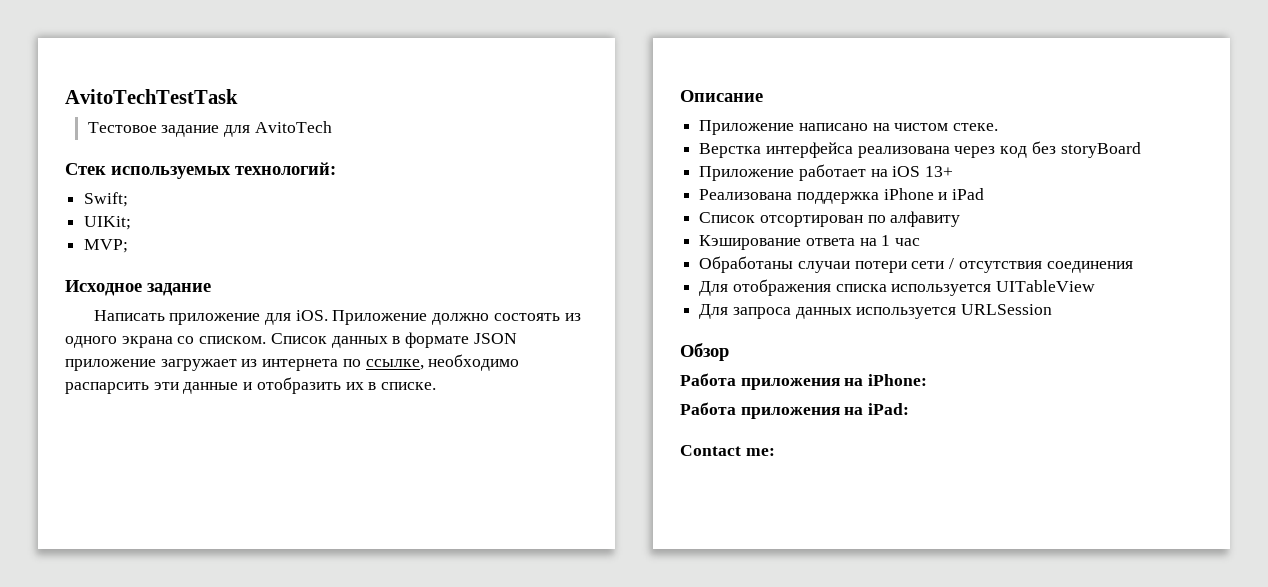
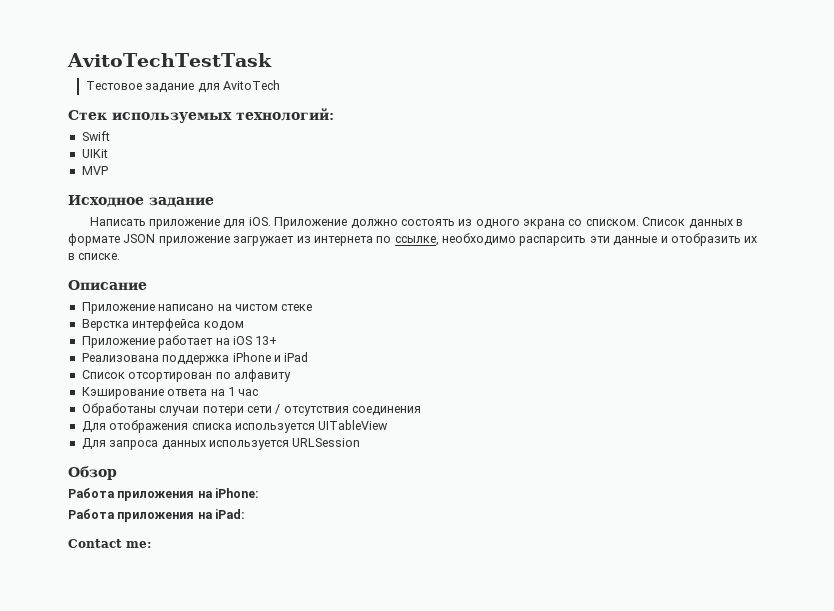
[84,192,129,207] [84,216,132,230] [84,239,129,253] Swift; // UIKit; // MVP; -> [81,131,110,141] [81,149,108,158] [81,166,108,175] Swift // UIKit // MVP
[953,123,999,131] стеке. -> [281,304,313,311] стеке
[857,141,1141,158] реализована через код без storyBoard -> [203,321,244,331] кодом

